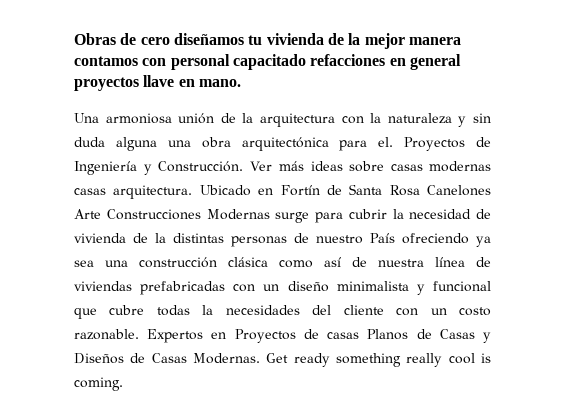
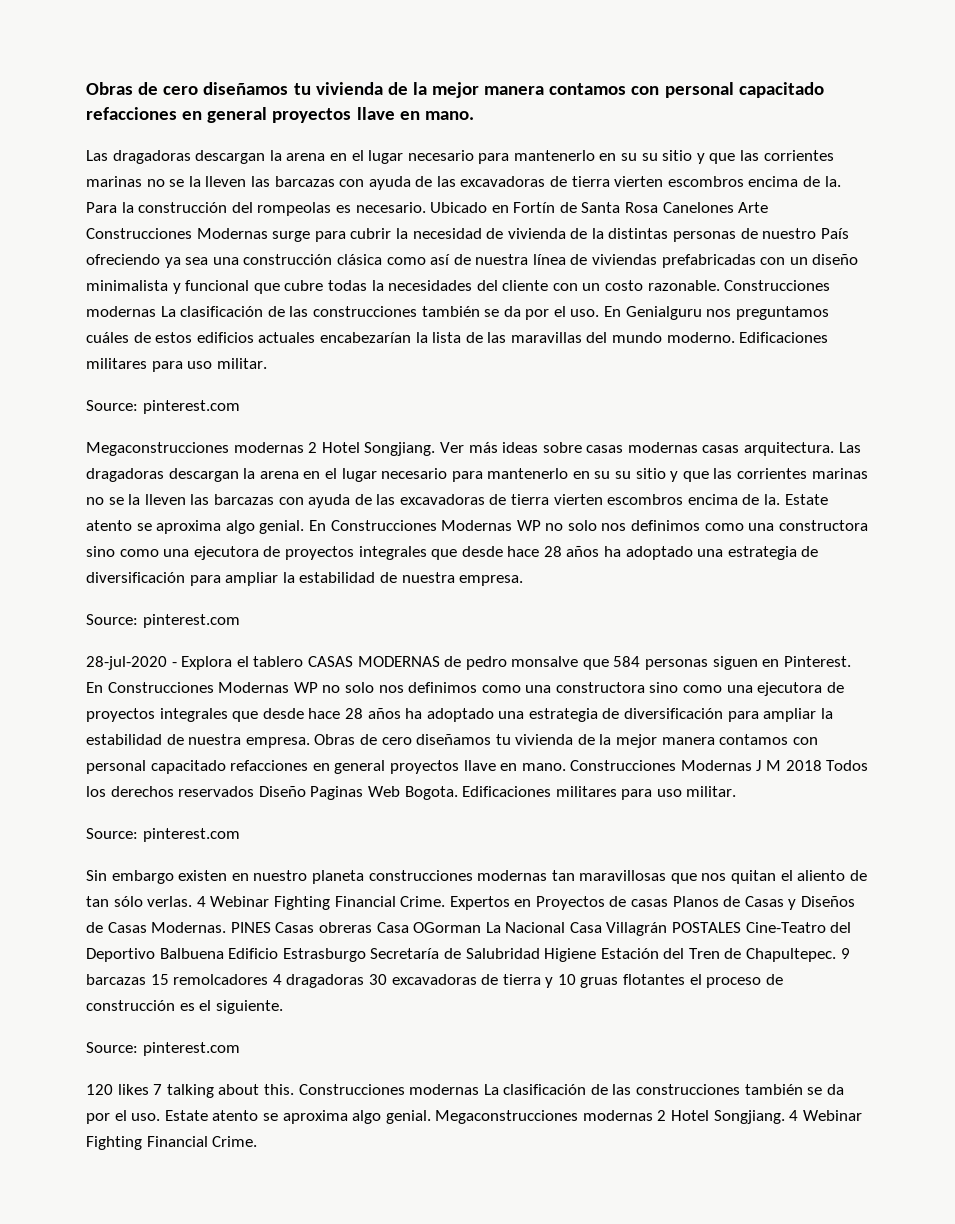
[74,113,492,127] [74,137,491,151] [74,161,491,175] [74,185,193,199] Una armoniosa unión de la arquitectura con la naturaleza y sin duda alguna una obra arquitectónica para el. Proyectos de Ingeniería y Construcción. Ver más ideas sobre casas modernas casas arquitectura. -> [86,150,834,164] [86,176,841,190] [86,202,426,216] Las dragadoras descargan la arena en el lugar necesario para mantenerlo en su su sitio y que las corrientes marinas no se la lleven las barcazas con ayuda de las excavadoras de tierra vierten escombros encima de la. Para la construcción del rompeolas es necesario.
(139, 334) none -> [724,280,831,291] [86,306,829,320] [86,332,829,343] [86,358,267,372] [86,400,240,414] [86,442,861,456] [86,468,868,482] [86,494,828,508] [86,520,868,534] [86,546,819,560] [86,572,524,586] [86,614,240,628] [86,656,851,670] [86,682,844,696] [86,708,833,722] [86,734,818,748] [86,760,869,774] [86,786,737,800] [86,828,240,842] [86,870,867,884] [86,896,446,910] Construcciones modernas La clasificación de las construcciones también se da por el uso. En Genialguru nos preguntamos cuáles de estos edificios actuales encabezarían la lista de las maravillas del mundo moderno. Edificaciones militares para uso militar. // Source: pinterest.com // Megaconstrucciones modernas 2 Hotel Songjiang. Ver más ideas sobre casas modernas casas arquitectura. Las dragadoras descargan la arena en el lugar necesario para mantenerlo en su su sitio y que las corrientes marinas no se la lleven las barcazas con ayuda de las excavadoras de tierra vierten escombros encima de la. Estate atento se aproxima algo genial. En Construcciones Modernas WP no solo nos definimos como una constructora sino como una ejecutora de proyectos integrales que desde hace 28 años ha adoptado una estrategia de diversificación para ampliar la estabilidad de nuestra empresa. // Source: pinterest.com // 28-jul-2020 - Explora el tablero CASAS MODERNAS de pedro monsalve que 584 personas siguen en Pinterest. En Construcciones Modernas WP no solo nos definimos como una constructora sino como una ejecutora de proyectos integrales que desde hace 28 años ha adoptado una estrategia de diversificación para ampliar la estabilidad de nuestra empresa. Obras de cero diseñamos tu vivienda de la mejor manera contamos con personal capacitado refacciones en general proyectos llave en mano. Construcciones Modernas J M 2018 Todos los derechos reservados Diseño Paginas Web Bogota. Edificaciones militares para uso militar. // Source: pinterest.com // Sin embargo existen en nuestro planeta construcciones modernas tan maravillosas que nos quitan el aliento de tan sólo verlas. 4 Webinar Fighting Financial Crime.
[266,353,491,367] [74,377,123,391] Get ready something really cool is coming. -> [230,922,852,936] [86,948,850,962] [86,974,783,988] [86,1000,283,1014] [86,1042,240,1056] [86,1084,844,1098] [86,1110,862,1124] [86,1136,258,1150] PINES Casas obreras Casa OGorman La Nacional Casa Villagrán POSTALES Cine-Teatro del Deportivo Balbuena Edificio Estrasburgo Secretaría de Salubridad Higiene Estación del Tren de Chapultepec. 9 barcazas 15 remolcadores 4 dragadoras 30 excavadoras de tierra y 10 gruas flotantes el proceso de construcción es el siguiente. // Source: pinterest.com // 120 likes 7 talking about this. Construcciones modernas La clasificación de las construcciones también se da por el uso. Estate atento se aproxima algo genial. Megaconstrucciones modernas 2 Hotel Songjiang. 4 Webinar Fighting Financial Crime.

